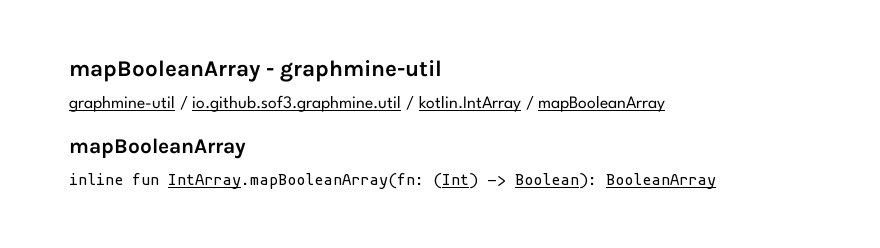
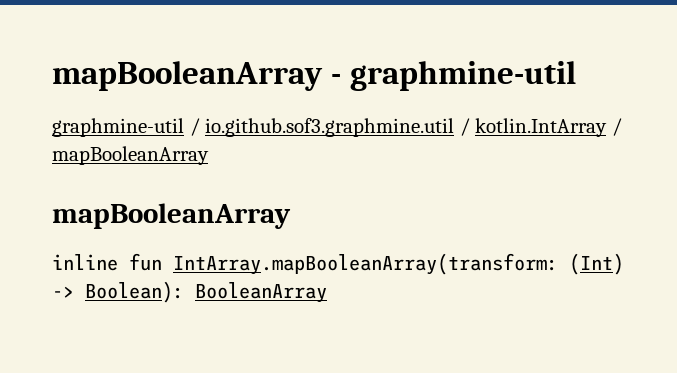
[168,173,424,189] IntArray.mapBooleanArray(fn: -> [173,253,558,275] IntArray.mapBooleanArray(transform:

